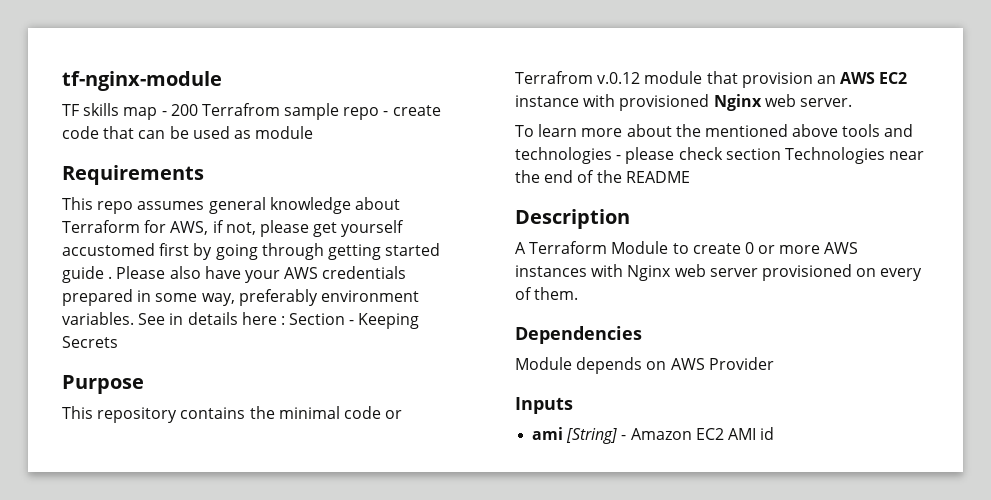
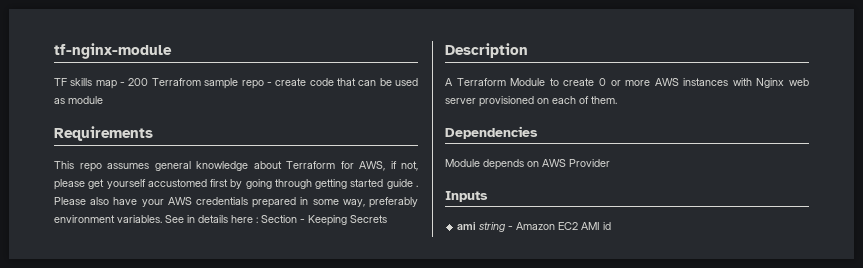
[62,375,144,394] [62,406,403,423] [515,71,908,88] [515,94,852,111] [515,124,914,137] [515,147,925,164] [515,170,690,183] // Purpose // This repository contains the minimal code or Terrafrom v.0.12 module that provision an AWS EC2 instance with provisioned Nginx web server. // To learn more about the mentioned above tools and technologies - please check section Technologies near the end of the README -> (387, 219) none
[880,268,923,281] every -> [552,96,576,104] each
[566,428,618,444] [String] -> [479,222,506,232] string

